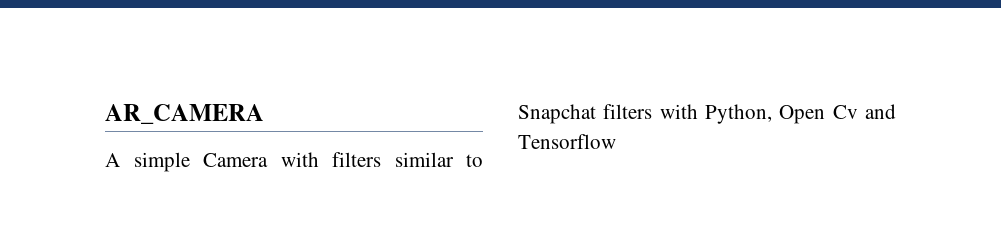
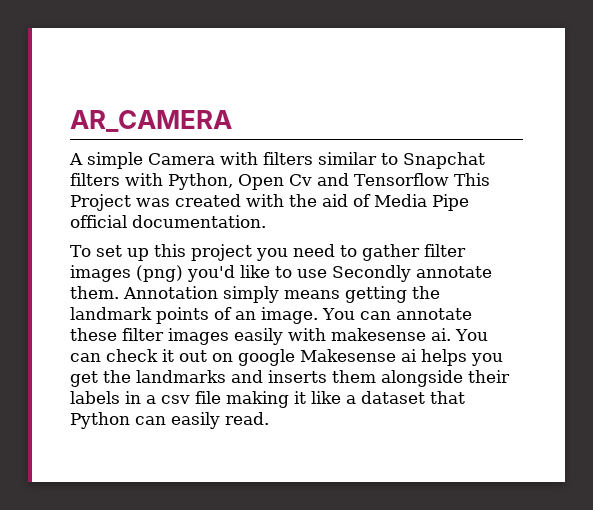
(616, 141) none -> [453,173,490,186] [70,194,469,211] [70,215,266,228] [70,244,466,261] [70,265,492,282] [70,286,440,303] [70,307,472,324] [70,328,488,345] [70,349,503,366] [70,370,510,387] [70,391,465,408] [70,412,269,429] This Project was created with the aid of Media Pipe official documentation. // To set up this project you need to gather filter images (png) you'd like to use Secondly annotate them. Annotation simply means getting the landmark points of an image. You can annotate these filter images easily with makesense ai. You can check it out on google Makesense ai helps you get the landmarks and inserts them alongside their labels in a csv file making it like a dataset that Python can easily read.

